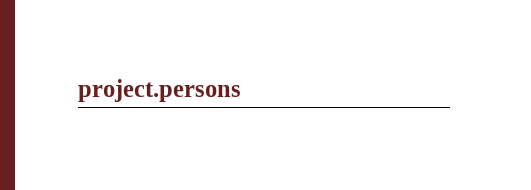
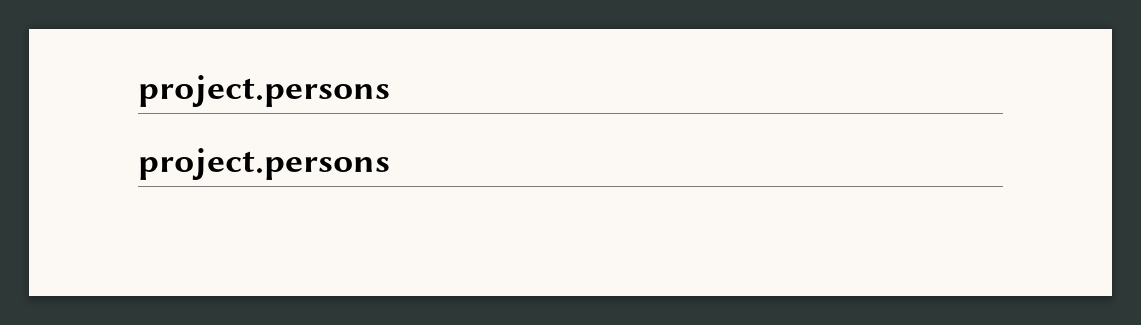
[78,79,241,102] project.persons -> [138,75,390,107] [138,148,390,180] project.persons // project.persons

